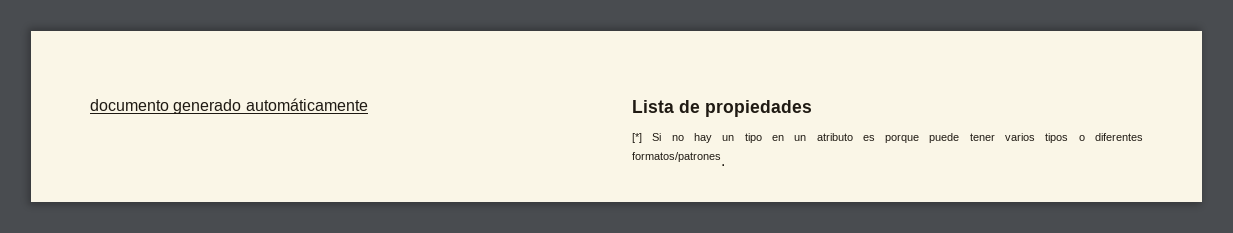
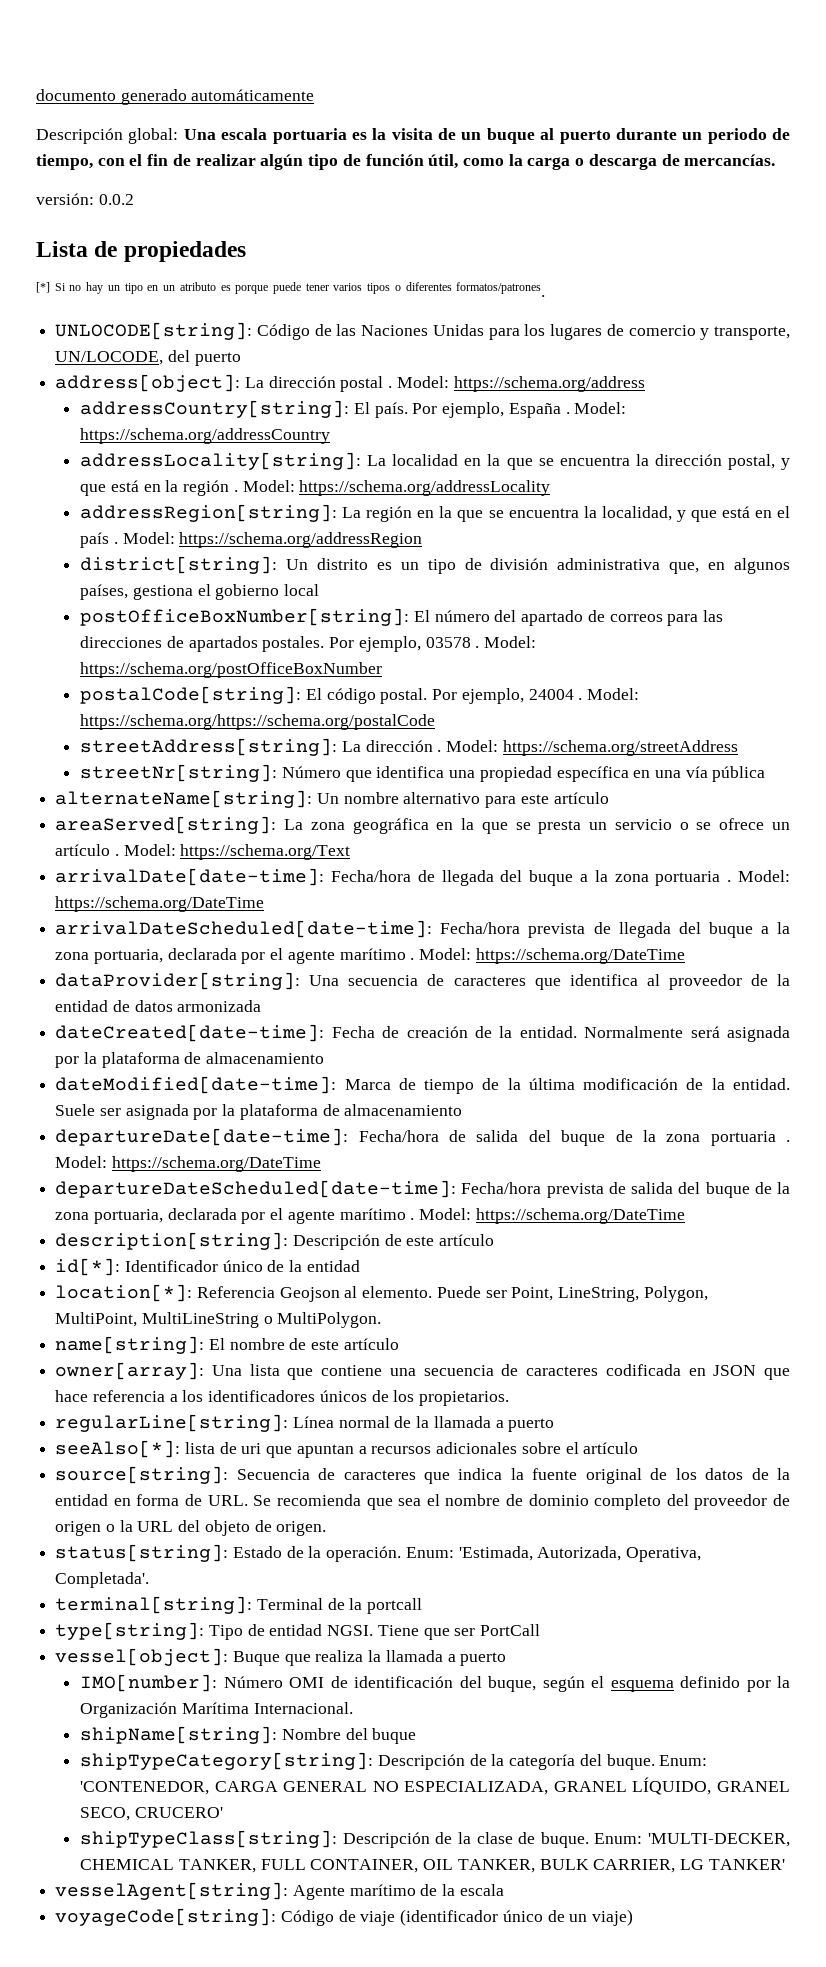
(368, 104) none -> [36,128,790,144] [36,154,776,170] [36,193,134,205] // Descripción global: Una escala portuaria es la visita de un buque al puerto durante un periodo de tiempo, con el fin de realizar algún tipo de función útil, como la carga o descarga de mercancías. // versión: 0.0.2
(725, 159) none -> [55,322,790,340] [55,350,241,366] [55,374,645,392] [80,400,627,418] [80,428,331,444] [80,452,790,470] [80,480,551,496] [80,504,790,522] [80,532,423,548] [80,556,790,574] [80,584,320,600] [80,608,723,626] [80,636,536,652] [80,662,383,678] [80,686,639,704] [80,714,436,730] [80,738,738,756] [80,764,766,782] [55,790,609,808] [55,816,790,834] [55,844,351,860] [55,868,790,886] [55,896,265,912] [55,920,790,938] [55,948,685,964] [55,972,791,990] [55,1000,262,1012] [55,1024,790,1042] [55,1052,325,1068] [55,1076,790,1094] [55,1104,463,1120] [55,1128,790,1146] [55,1156,321,1172] [55,1180,790,1198] [55,1208,685,1224] [55,1232,495,1250] [55,1258,360,1276] [55,1284,708,1302] [55,1312,382,1328] [55,1336,399,1354] [55,1362,790,1380] [55,1390,510,1406] [55,1414,555,1432] [55,1440,639,1458] [55,1466,791,1484] [55,1494,790,1510] [55,1520,327,1536] [55,1544,702,1562] [55,1572,150,1588] [55,1596,423,1614] [55,1622,541,1640] [55,1648,507,1666] [80,1674,790,1692] [80,1702,353,1718] [80,1726,417,1744] [80,1752,708,1770] [80,1777,791,1795] [80,1807,223,1821] [80,1830,790,1848] [80,1859,785,1873] [55,1882,504,1900] [55,1908,634,1926] // UNLOCODE[string]: Código de las Naciones Unidas para los lugares de comercio y transporte, UN/LOCODE, del puerto // address[object]: La dirección postal . Model: https://schema.org/address // addressCountry[string]: El país. Por ejemplo, España . Model: https://schema.org/addressCountry // addressLocality[string]: La localidad en la que se encuentra la dirección postal, y que está en la región . Model: https://schema.org/addressLocality // addressRegion[string]: La región en la que se encuentra la localidad, y que está en el país . Model: https://schema.org/addressRegion // district[string]: Un distrito es un tipo de división administrativa que, en algunos países, gestiona el gobierno local // postOfficeBoxNumber[string]: El número del apartado de correos para las direcciones de apartados postales. Por ejemplo, 03578 . Model: https://schema.org/postOfficeBoxNumber // postalCode[string]: El código postal. Por ejemplo, 24004 . Model: https://schema.org/https://schema.org/postalCode // streetAddress[string]: La dirección . Model: https://schema.org/streetAddress // streetNr[string]: Número que identifica una propiedad específica en una vía pública // alternateName[string]: Un nombre alternativo para este artículo // areaServed[string]: La zona geográfica en la que se presta un servicio o se ofrece un artículo . Model: https://schema.org/Text // arrivalDate[date-time]: Fecha/hora de llegada del buque a la zona portuaria . Model: https://schema.org/DateTime // arrivalDateScheduled[date-time]: Fecha/hora prevista de llegada del buque a la zona portuaria, declarada por el agente marítimo . Model: https://schema.org/DateTime // dataProvider[string]: Una secuencia de caracteres que identifica al proveedor de la entidad de datos armonizada // dateCreated[date-time]: Fecha de creación de la entidad. Normalmente será asignada por la plataforma de almacenamiento // dateModified[date-time]: Marca de tiempo de la última modificación de la entidad. Suele ser asignada por la plataforma de almacenamiento // departureDate[date-time]: Fecha/hora de salida del buque de la zona portuaria . Model: https://schema.org/DateTime // departureDateScheduled[date-time]: Fecha/hora prevista de salida del buque de la zona portuaria, declarada por el agente marítimo . Model: https://schema.org/DateTime // description[string]: Descripción de este artículo // id[*]: Identificador único de la entidad // location[*]: Referencia Geojson al elemento. Puede ser Point, LineString, Polygon, MultiPoint, MultiLineString o MultiPolygon. // name[string]: El nombre de este artículo // owner[array]: Una lista que contiene una secuencia de caracteres codificada en JSON que hace referencia a los identificadores únicos de los propietarios. // regularLine[string]: Línea normal de la llamada a puerto // seeAlso[*]: lista de uri que apuntan a recursos adicionales sobre el artículo // source[string]: Secuencia de caracteres que indica la fuente original de los datos de la entidad en forma de URL. Se recomienda que sea el nombre de dominio completo del proveedor de origen o la URL del objeto de origen. // status[string]: Estado de la operación. Enum: 'Estimada, Autorizada, Operativa, Completada'. // terminal[string]: Terminal de la portcall // type[string]: Tipo de entidad NGSI. Tiene que ser PortCall // vessel[object]: Buque que realiza la llamada a puerto // IMO[number]: Número OMI de identificación del buque, según el esquema definido por la Organización Marítima Internacional. // shipName[string]: Nombre del buque // shipTypeCategory[string]: Descripción de la categoría del buque. Enum: 'CONTENEDOR, CARGA GENERAL NO ESPECIALIZADA, GRANEL LÍQUIDO, GRANEL SECO, CRUCERO' // shipTypeClass[string]: Descripción de la clase de buque. Enum: 'MULTI-DECKER, CHEMICAL TANKER, FULL CONTAINER, OIL TANKER, BULK CARRIER, LG TANKER' // vesselAgent[string]: Agente marítimo de la escala // voyageCode[string]: Código de viaje (identificador único de un viaje)

